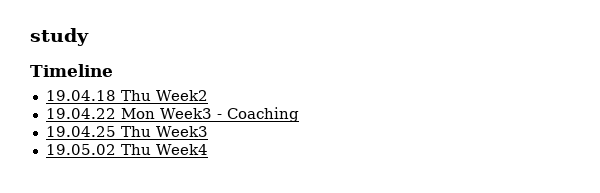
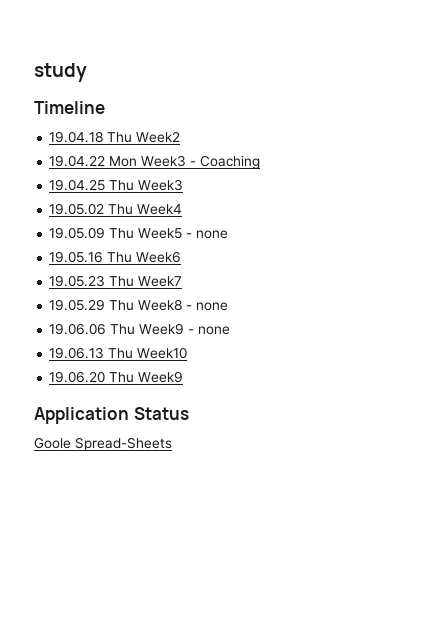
(208, 149) none -> [49,227,229,239] [49,251,182,263] [49,275,183,287] [49,299,229,311] [49,323,231,335] [49,347,188,359] [49,371,184,383] [34,407,189,424] [34,437,172,451] // 19.05.09 Thu Week5 - none // 19.05.16 Thu Week6 // 19.05.23 Thu Week7 // 19.05.29 Thu Week8 - none // 19.06.06 Thu Week9 - none // 19.06.13 Thu Week10 // 19.06.20 Thu Week9 // Application Status // Goole Spread-Sheets

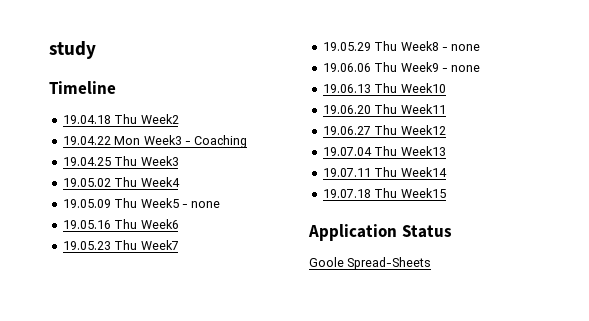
[138,371,184,383] Week9 -> [400,104,446,114] [322,125,446,135] [322,146,446,156] [322,167,447,177] [322,188,446,198] Week11 // 19.06.27 Thu Week12 // 19.07.04 Thu Week13 // 19.07.11 Thu Week14 // 19.07.18 Thu Week15

